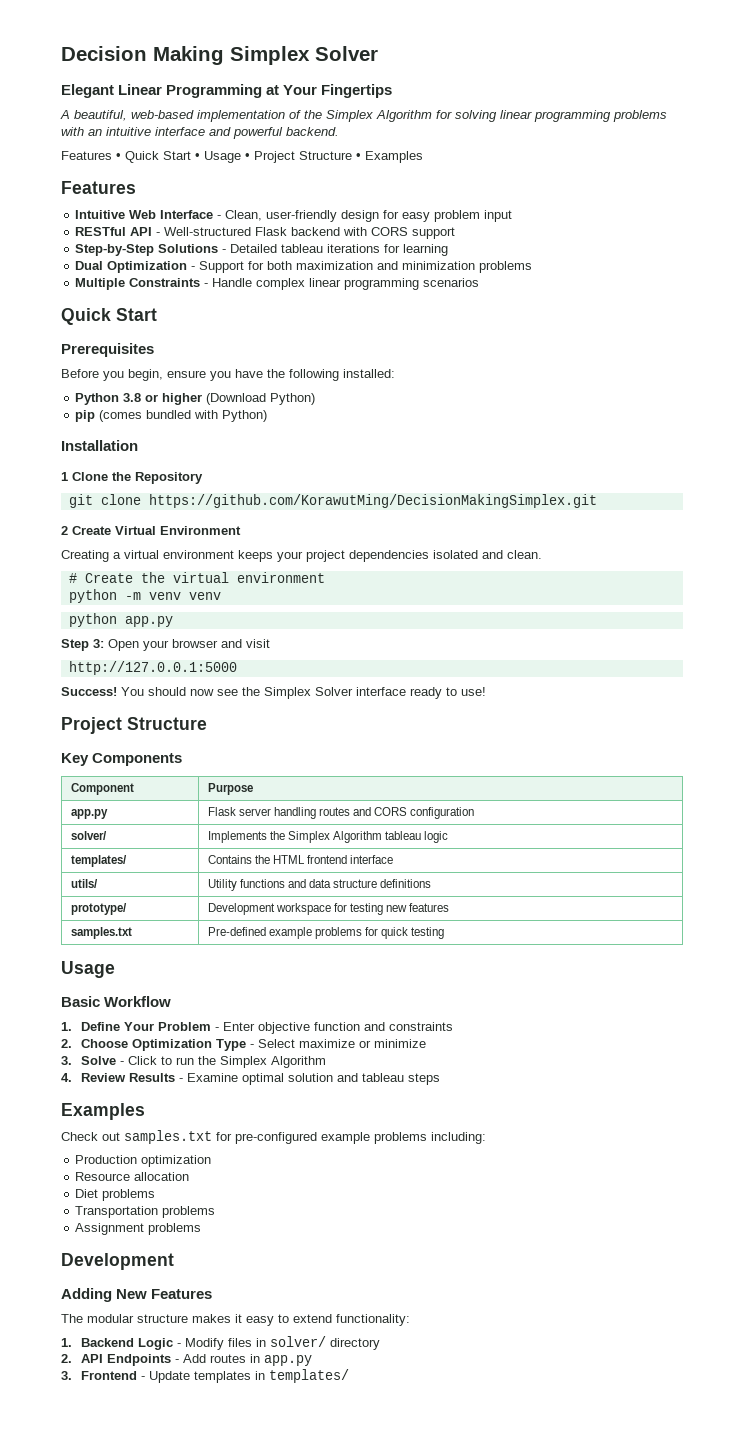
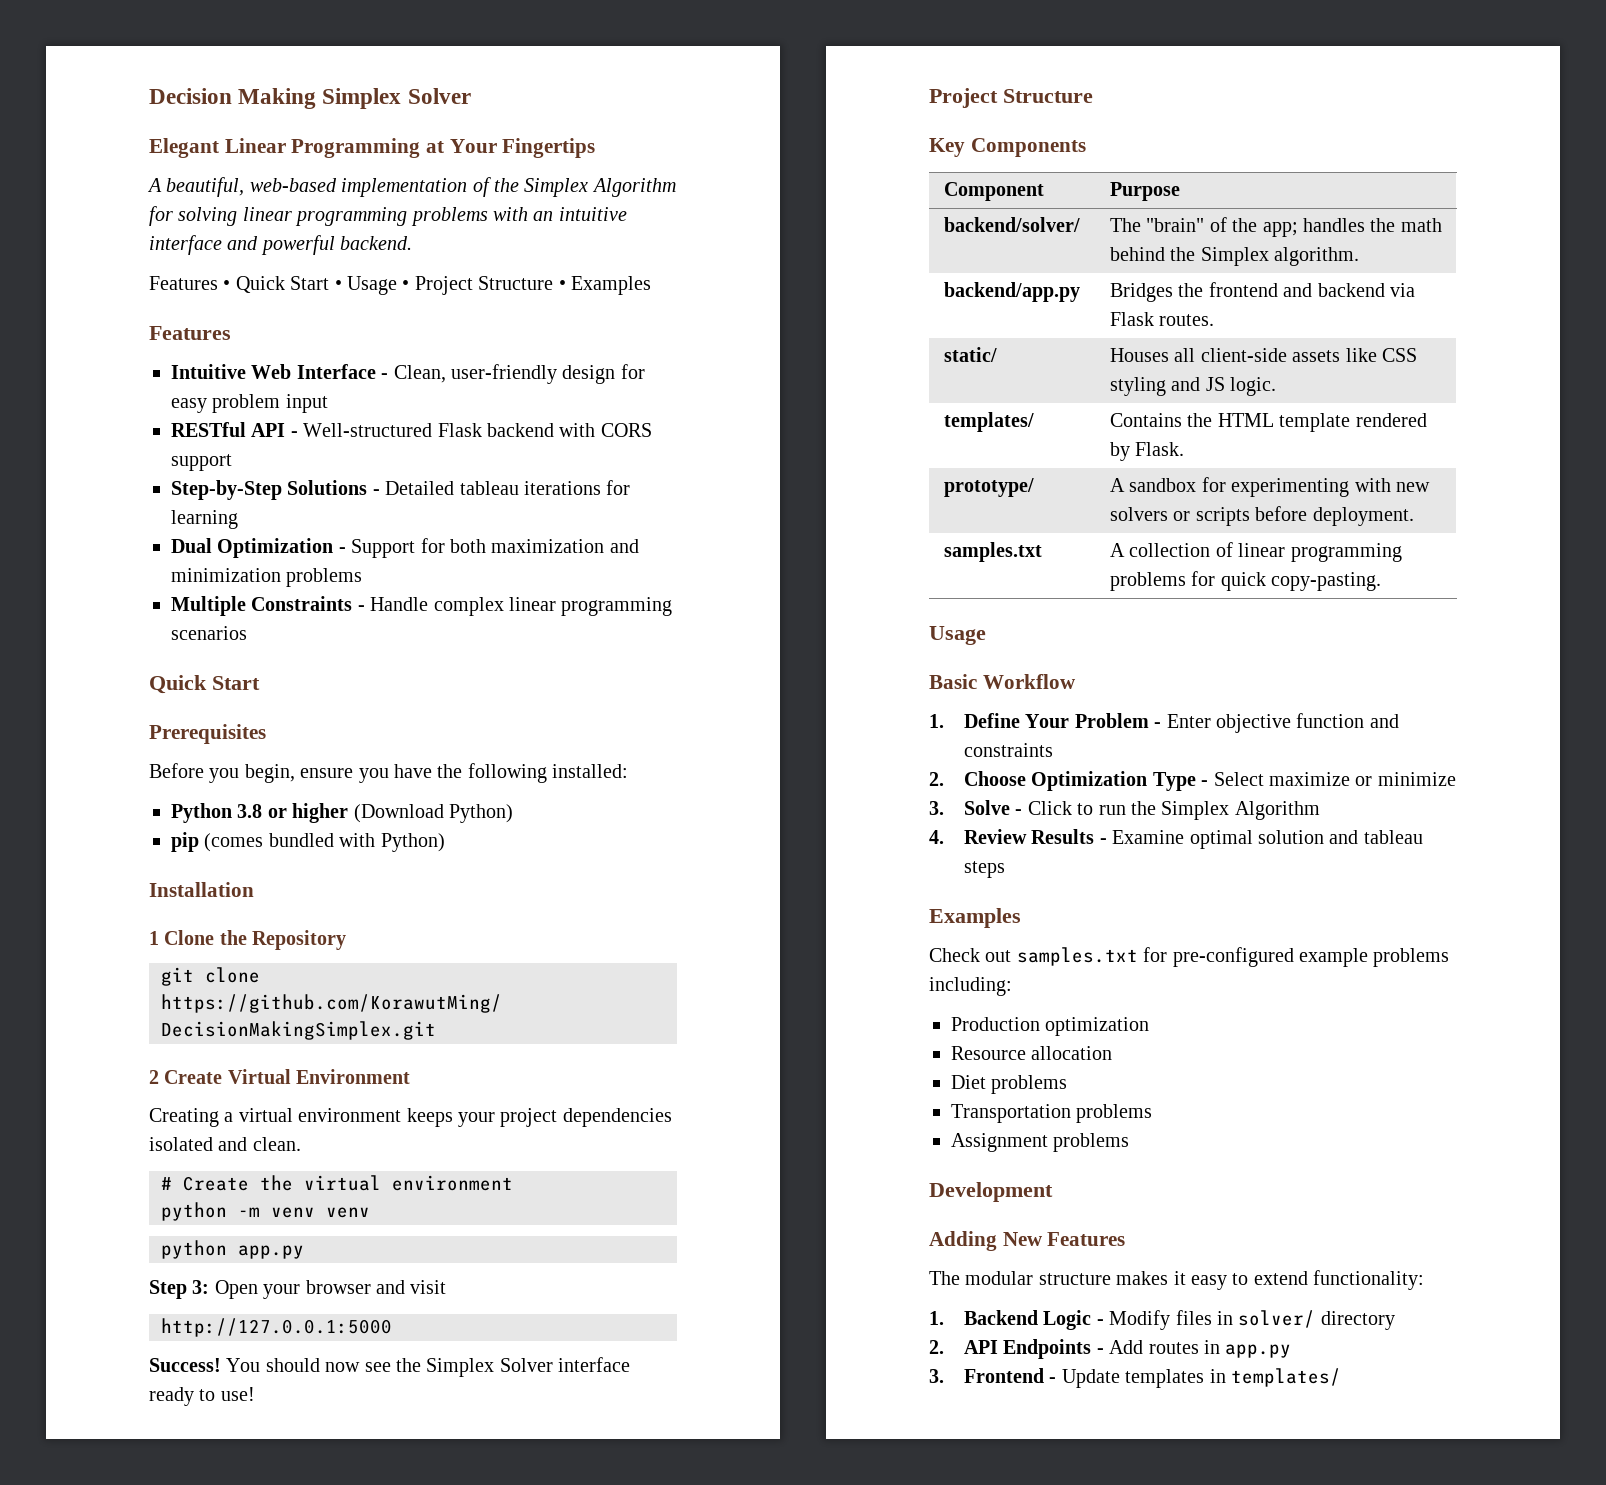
[70,809,108,819] [207,807,475,819] [70,831,107,840] [207,831,449,843] [70,855,127,867] [207,855,393,864] [70,879,98,888] [207,879,432,891] [70,903,127,915] [207,903,450,915] [70,927,132,939] [207,927,312,939] app.py | Flask server handling routes and CORS configuration // solver/ | Implements the Simplex Algorithm tableau logic // templates/ | Contains the HTML frontend interface // utils/ | Utility functions and data structure definitions // prototype/ | Development workspace for testing new features // samples.txt | Pre-defined example -> [943,217,1080,232] [1109,217,1442,237] [1109,247,1360,266] [943,282,1080,302] [1109,282,1415,302] [1109,312,1215,326] [943,347,997,362] [1109,348,1417,362] [1109,377,1277,396] [943,412,1034,432] [1109,413,1427,432] [1109,442,1185,461] [943,478,1034,497] [1109,477,1430,497] [1109,506,1414,526] [943,542,1042,562] [1109,542,1402,562] backend/solver/ | The "brain" of the app; handles the math behind the Simplex algorithm. // backend/app.py | Bridges the frontend and backend via Flask routes. // static/ | Houses all client-side assets like CSS styling and JS logic. // templates/ | Contains the HTML template rendered by Flask. // prototype/ | A sandbox for experimenting with new solvers or scripts before deployment. // samples.txt | A collection of linear programming
[411,927,445,939] testing -> [1271,572,1382,591] copy-pasting.

